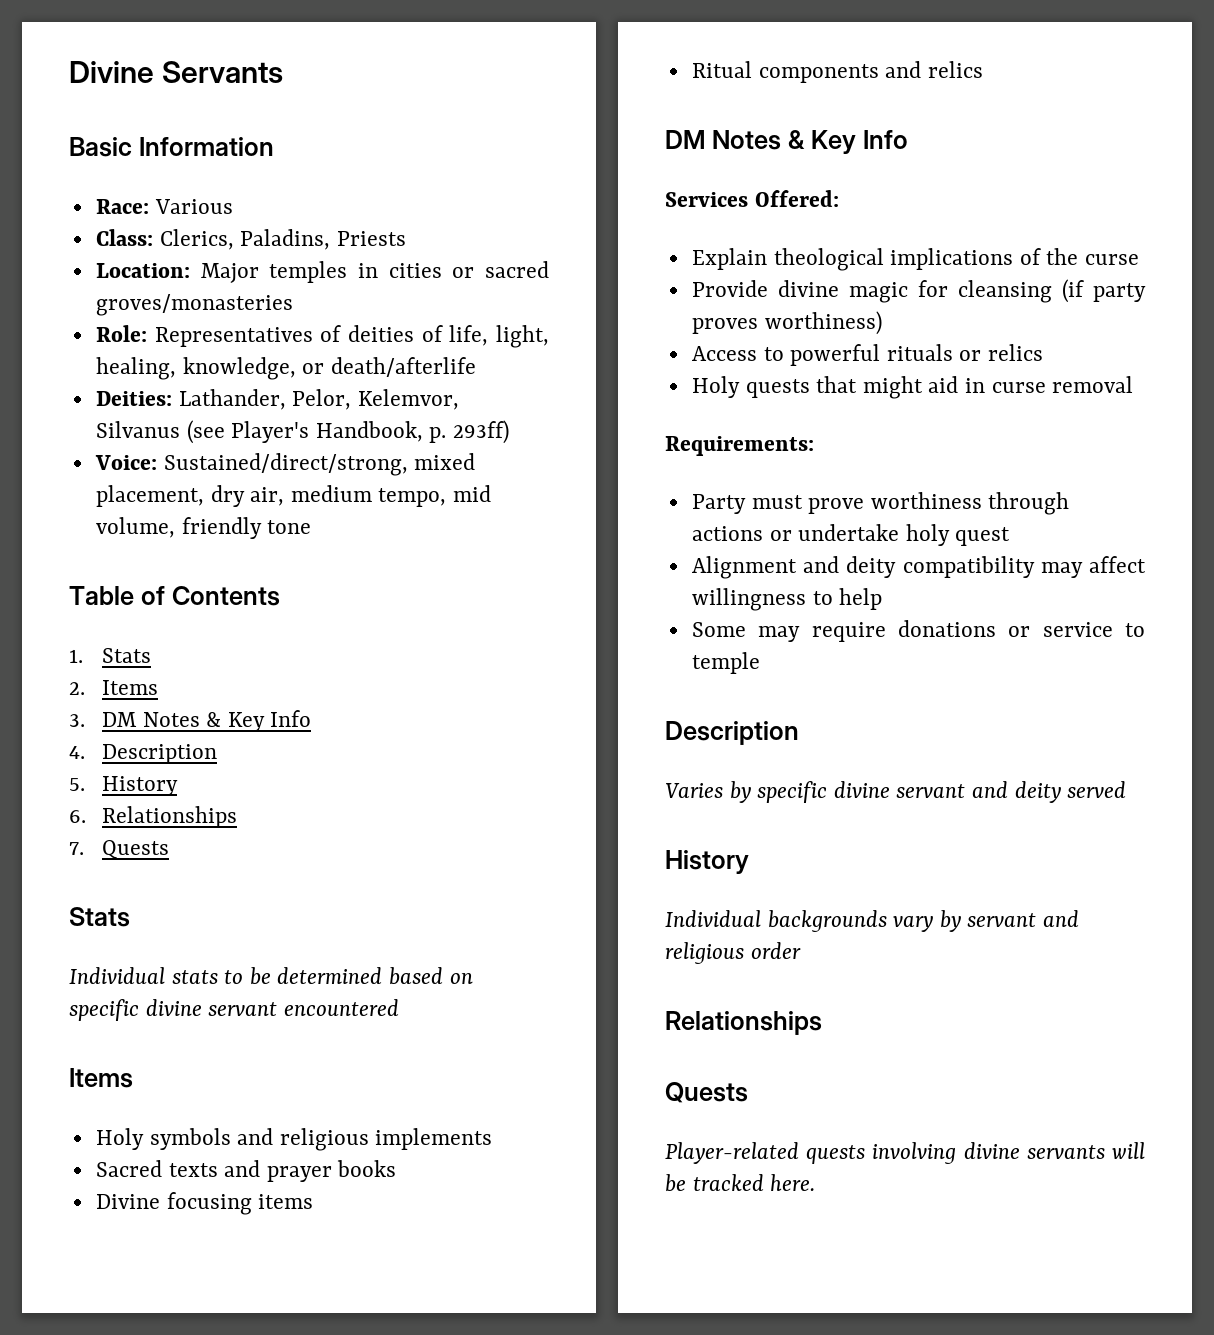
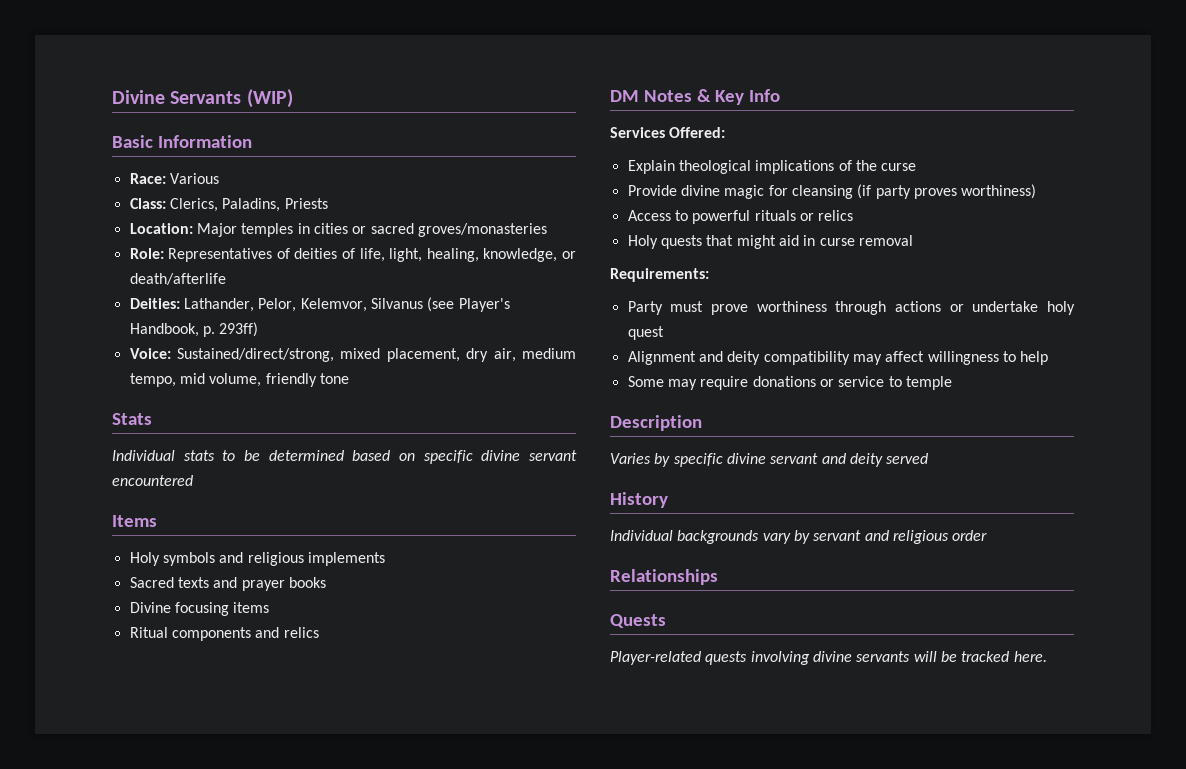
(284, 72) none -> [246,89,293,108] (WIP)
[69,586,280,606] [69,648,151,663] [69,680,158,695] [69,710,312,732] [69,744,217,764] [69,776,178,796] [69,806,237,828] [69,840,169,859] // Table of Contents // 1. Stats // 2. Items // 3. DM Notes & Key Info // 4. Description // 5. History // 6. Relationships // 7. Quests -> (349, 378) none

